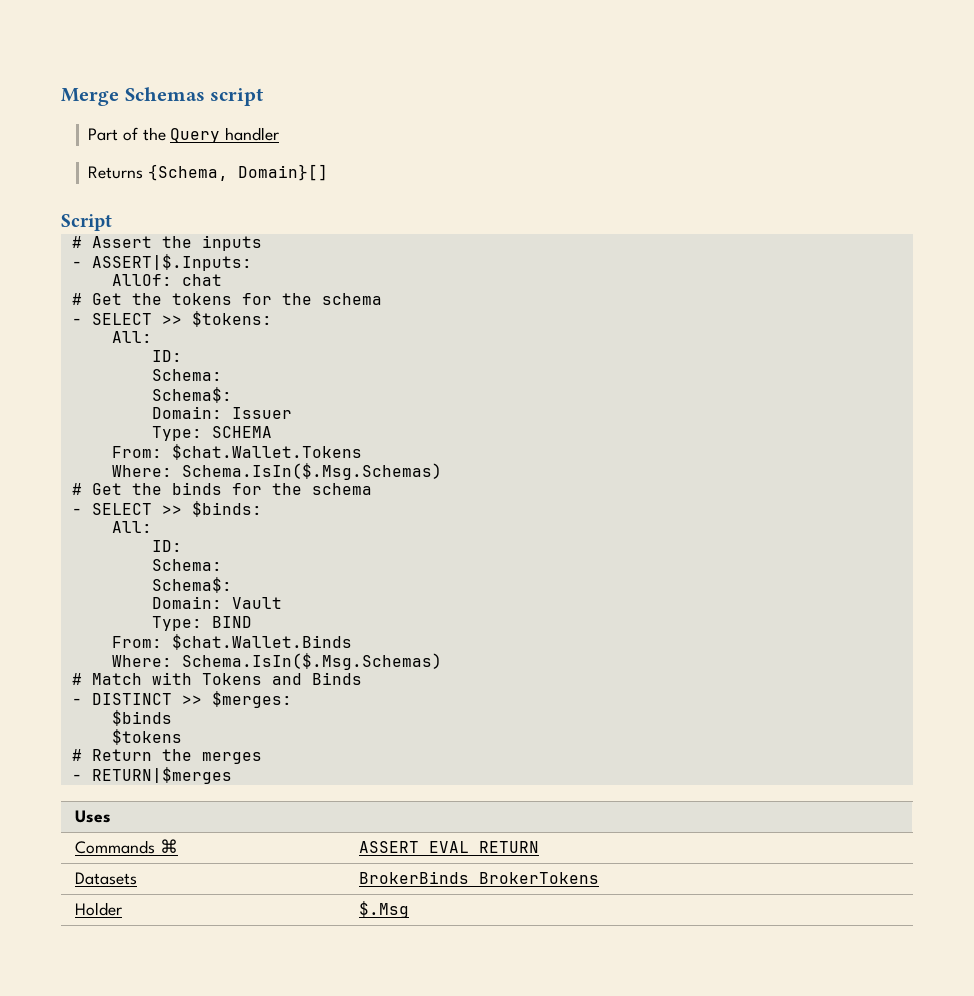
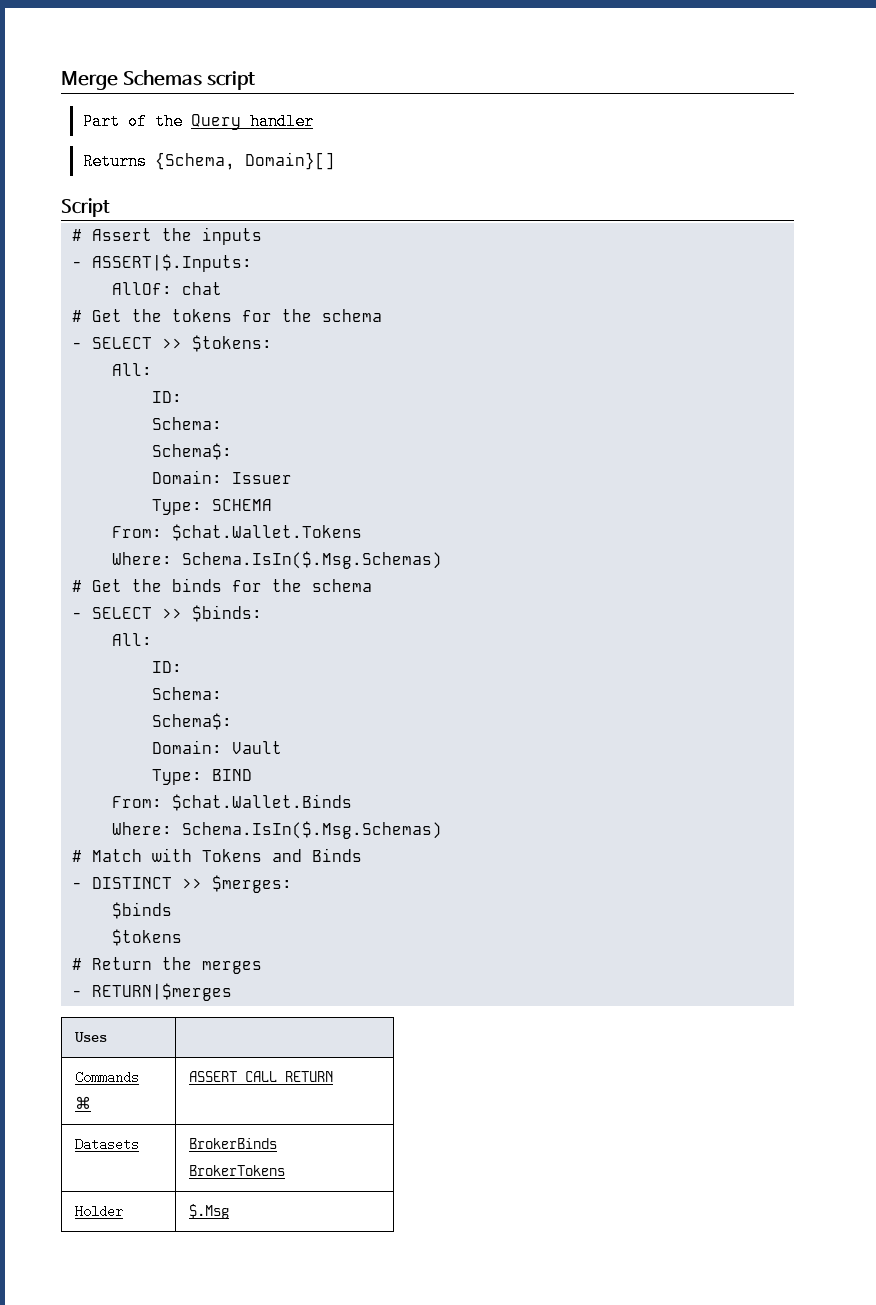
[428,841,469,853] EVAL -> [244,1071,277,1082] CALL

